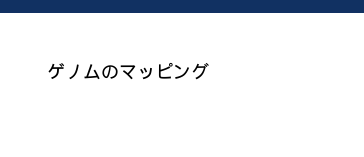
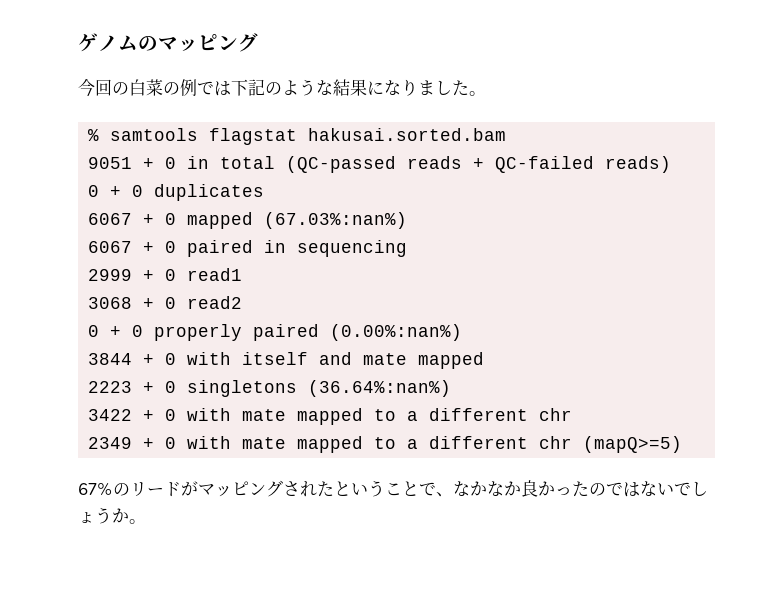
(209, 71) none -> [78,78,486,97] [88,128,507,145] [88,156,672,173] [88,184,265,201] [88,212,408,229] [88,240,408,257] [88,268,243,281] [88,296,243,309] [88,324,463,341] [88,352,485,369] [88,380,452,397] [88,408,573,425] [88,436,683,453] [78,480,708,497] [78,507,146,524] // 今回の白菜の例では下記のような結果になりました。 // % samtools flagstat hakusai.sorted.bam // 9051 + 0 in total (QC-passed reads + QC-failed reads) // 0 + 0 duplicates // 6067 + 0 mapped (67.03%:nan%) // 6067 + 0 paired in sequencing // 2999 + 0 read1 // 3068 + 0 read2 // 0 + 0 properly paired (0.00%:nan%) // 3844 + 0 with itself and mate mapped // 2223 + 0 singletons (36.64%:nan%) // 3422 + 0 with mate mapped to a different chr // 2349 + 0 with mate mapped to a different chr (mapQ>=5) // 67%のリードがマッピングされたということで、なかなか良かったのではないでしょうか。

